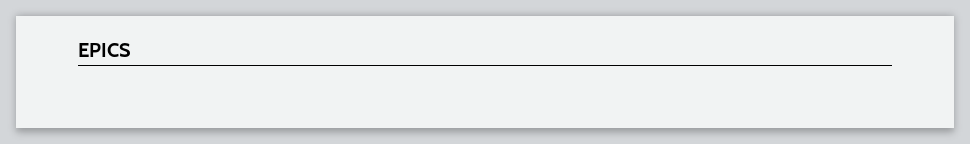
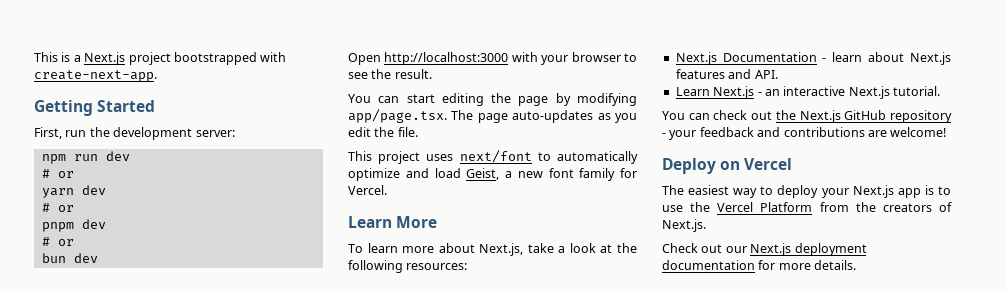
[78,43,131,57] EPICS -> [34,52,287,65] [34,70,157,82] [34,100,156,116] [34,127,235,140] [41,151,130,164] [41,169,74,178] [41,185,106,198] [41,203,74,212] [41,219,106,232] [41,237,74,246] [41,253,98,263] [348,52,637,65] [348,69,432,79] [348,93,637,106] [348,109,637,123] [348,127,418,137] [348,150,638,164] [348,168,637,181] [348,185,387,195] [348,216,438,228] [348,243,637,256] [348,260,468,273] [675,52,951,65] [675,69,778,79] [675,86,940,99] [662,110,952,123] [662,127,947,140] [662,158,793,174] [662,185,951,198] [662,202,952,212] [662,219,706,232] [662,243,867,256] [662,260,857,270] This is a Next.js project bootstrapped with create-next-app. // Getting Started // First, run the development server: // npm run dev // # or // yarn dev // # or // pnpm dev // # or // bun dev // Open http://localhost:3000 with your browser to see the result. // You can start editing the page by modifying app/page.tsx. The page auto-updates as you edit the file. // This project uses next/font to automatically optimize and load Geist, a new font family for Vercel. // Learn More // To learn more about Next.js, take a look at the following resources: // Next.js Documentation - learn about Next.js features and API. // Learn Next.js - an interactive Next.js tutorial. // You can check out the Next.js GitHub repository - your feedback and contributions are welcome! // Deploy on Vercel // The easiest way to deploy your Next.js app is to use the Vercel Platform from the creators of Next.js. // Check out our Next.js deployment documentation for more details.

